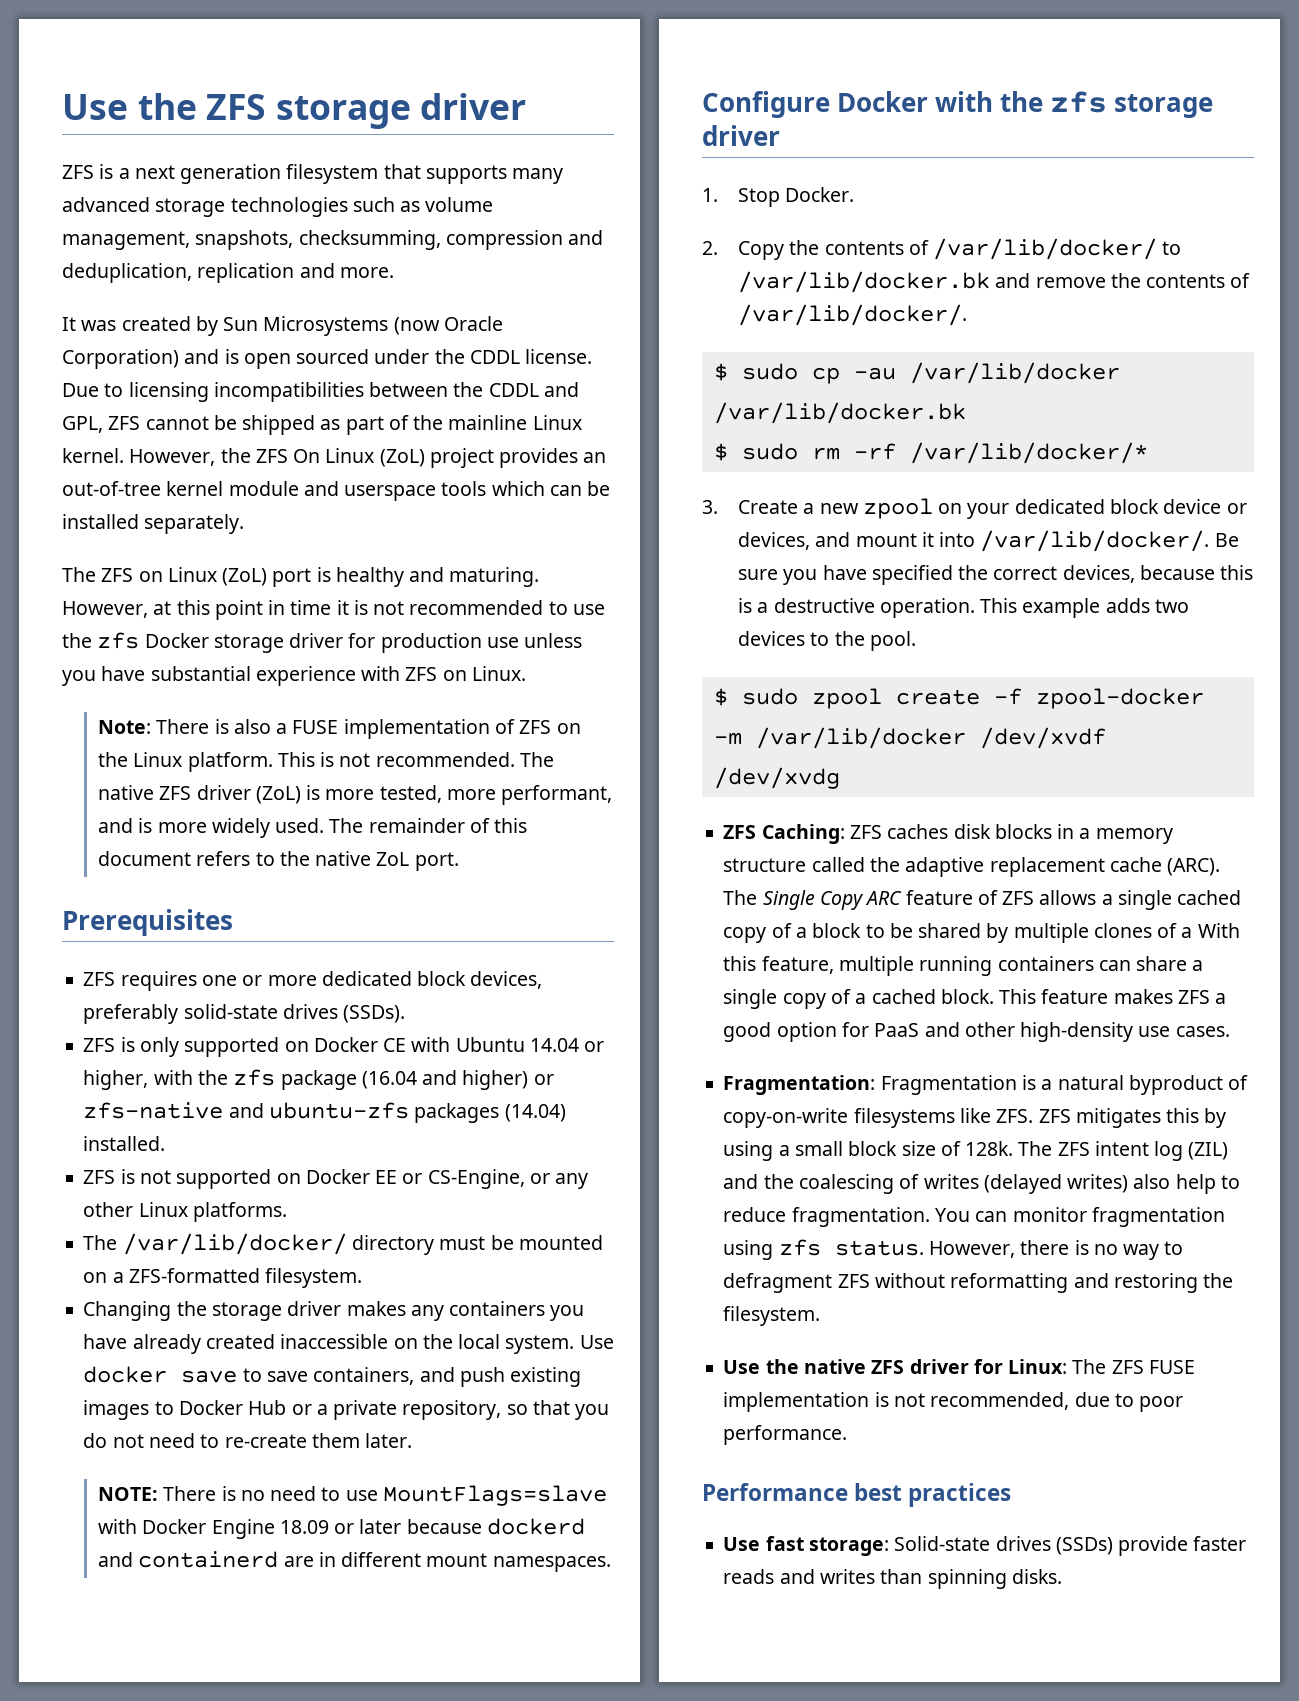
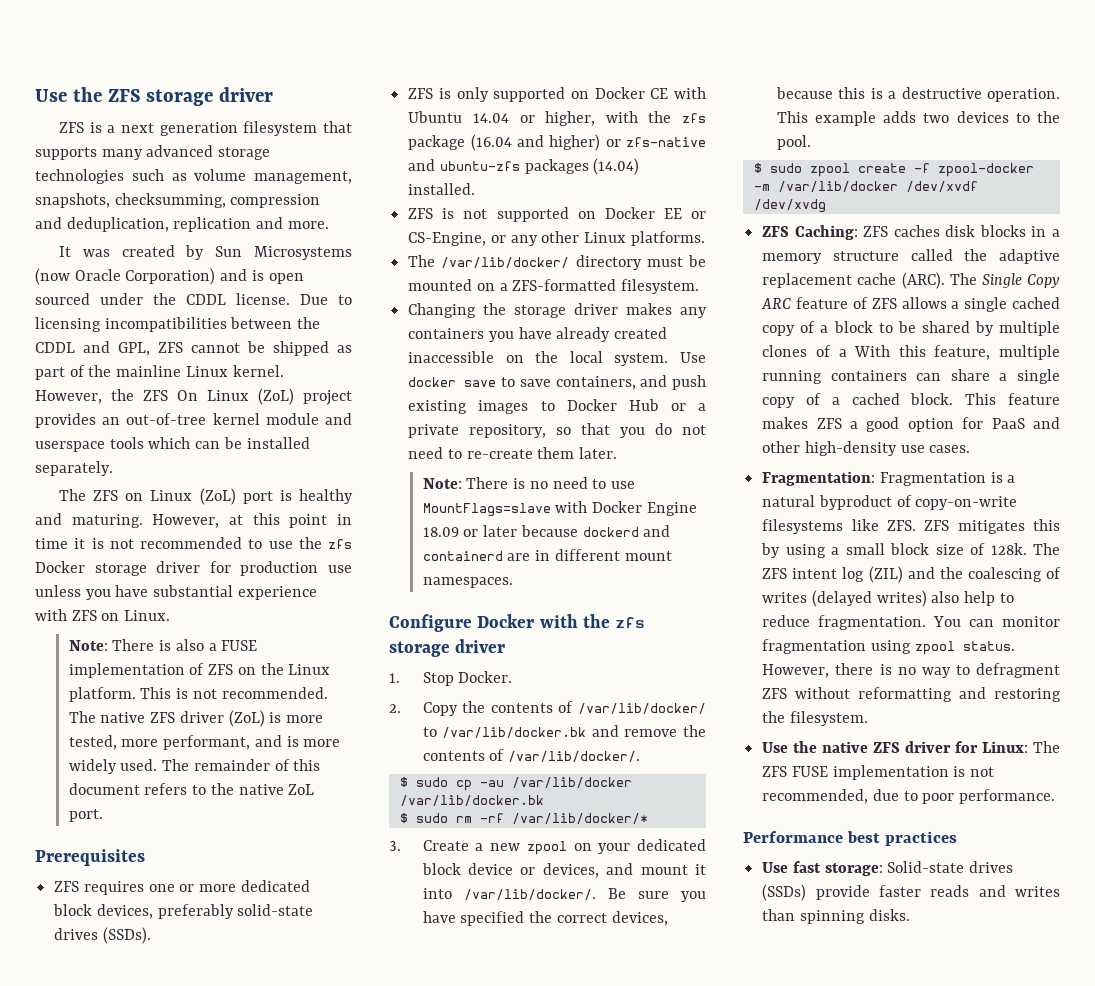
[98,1487,159,1501] NOTE: -> [422,478,462,489] Note:
[778,1239,821,1256] zfs -> [914,641,955,655] zpool

